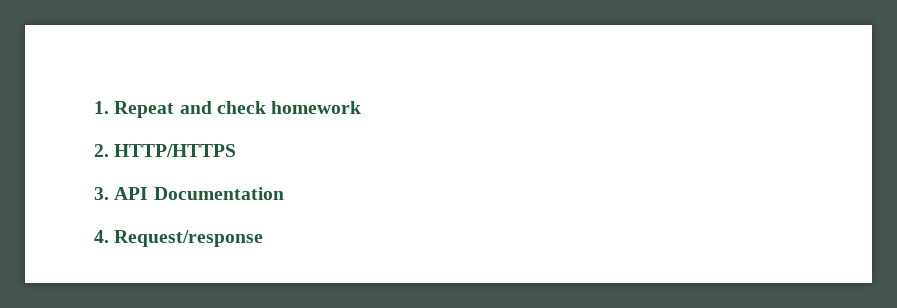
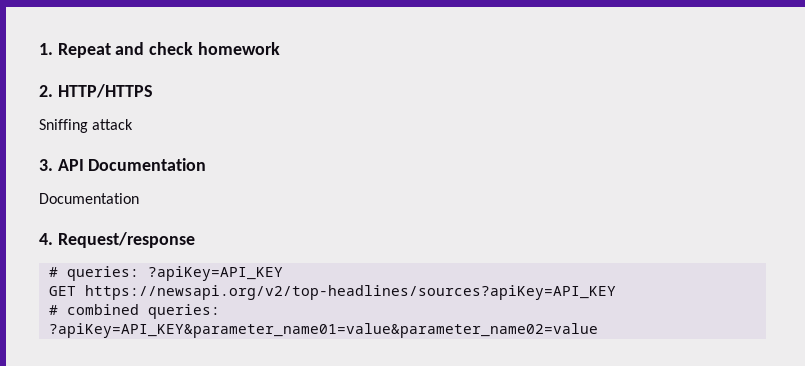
(237, 150) none -> [39,119,134,133] // Sniffing attack
(284, 193) none -> [39,193,139,204] // Documentation
(264, 238) none -> [48,266,283,281] [48,285,616,300] [48,304,220,319] [48,323,598,338] // # queries: ?apiKey=API_KEY // GET https://newsapi.org/v2/top-headlines/sources?apiKey=API_KEY // # combined queries: ?apiKey=API_KEY&parameter_name01=value&parameter_name02=value

